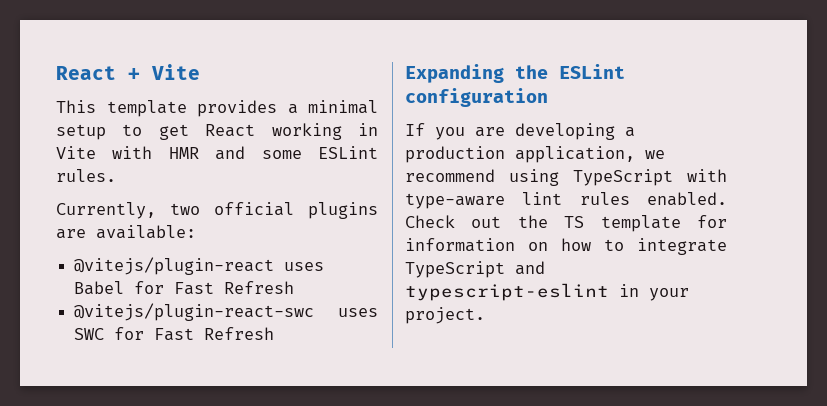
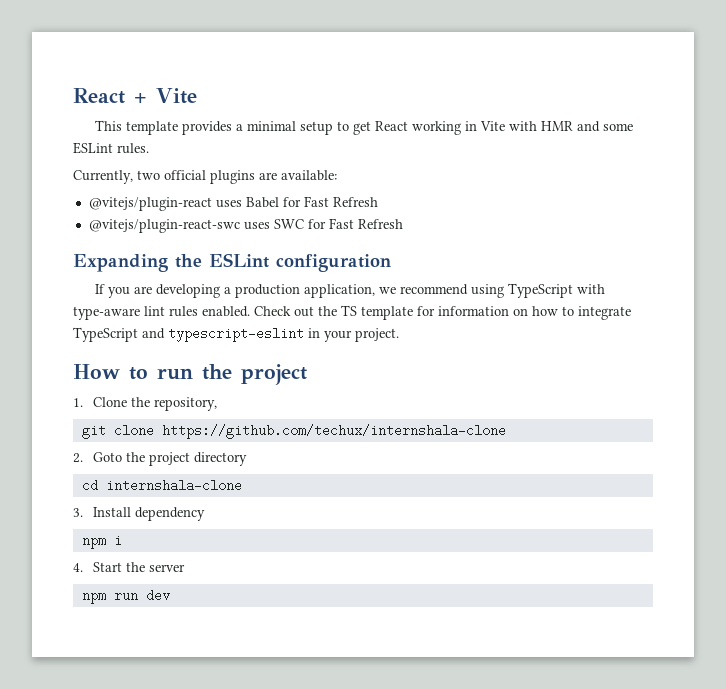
(485, 315) none -> [73,364,307,385] [73,397,218,411] [81,424,506,439] [73,452,248,466] [81,479,242,492] [73,507,206,521] [81,536,122,549] [73,562,186,572] [81,589,170,604] // How to run the project // 1. Clone the repository, // git clone https://github.com/techux/internshala-clone // 2. Goto the project directory // cd internshala-clone // 3. Install dependency // npm i // 4. Start the server // npm run dev

